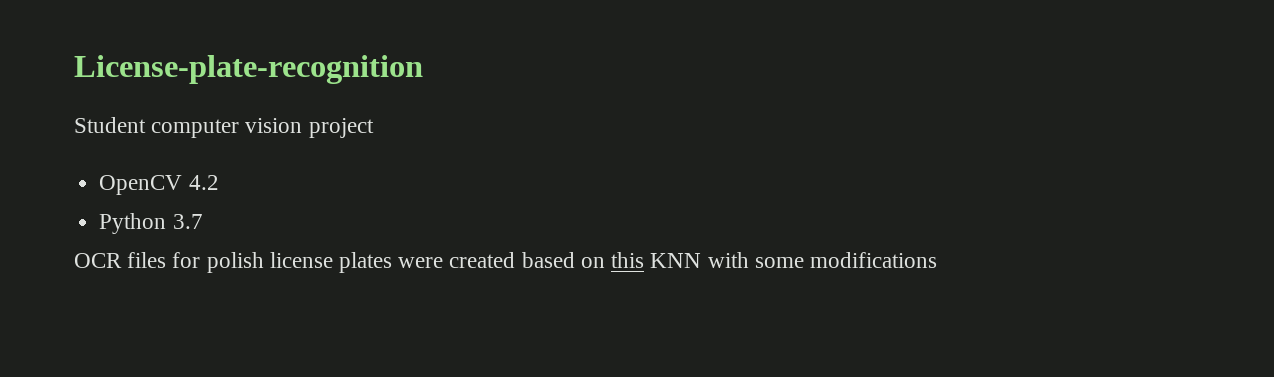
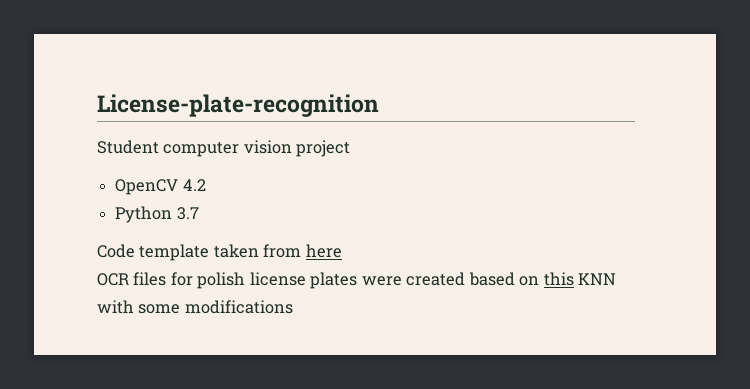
(203, 221) none -> [97,244,342,261] // Code template taken from here

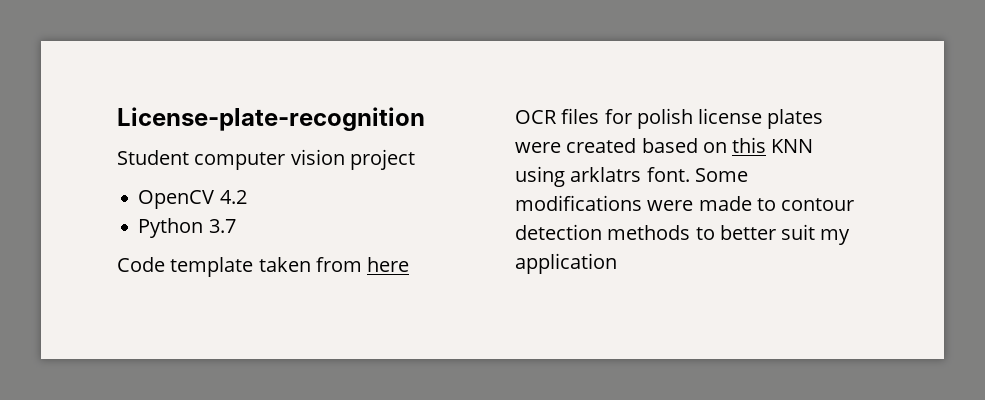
[97,300,293,314] with some modifications -> [515,166,748,187] [515,195,855,211] [515,224,851,245] [515,253,617,274] using arklatrs font. Some modifications were made to contour detection methods to better suit my application

